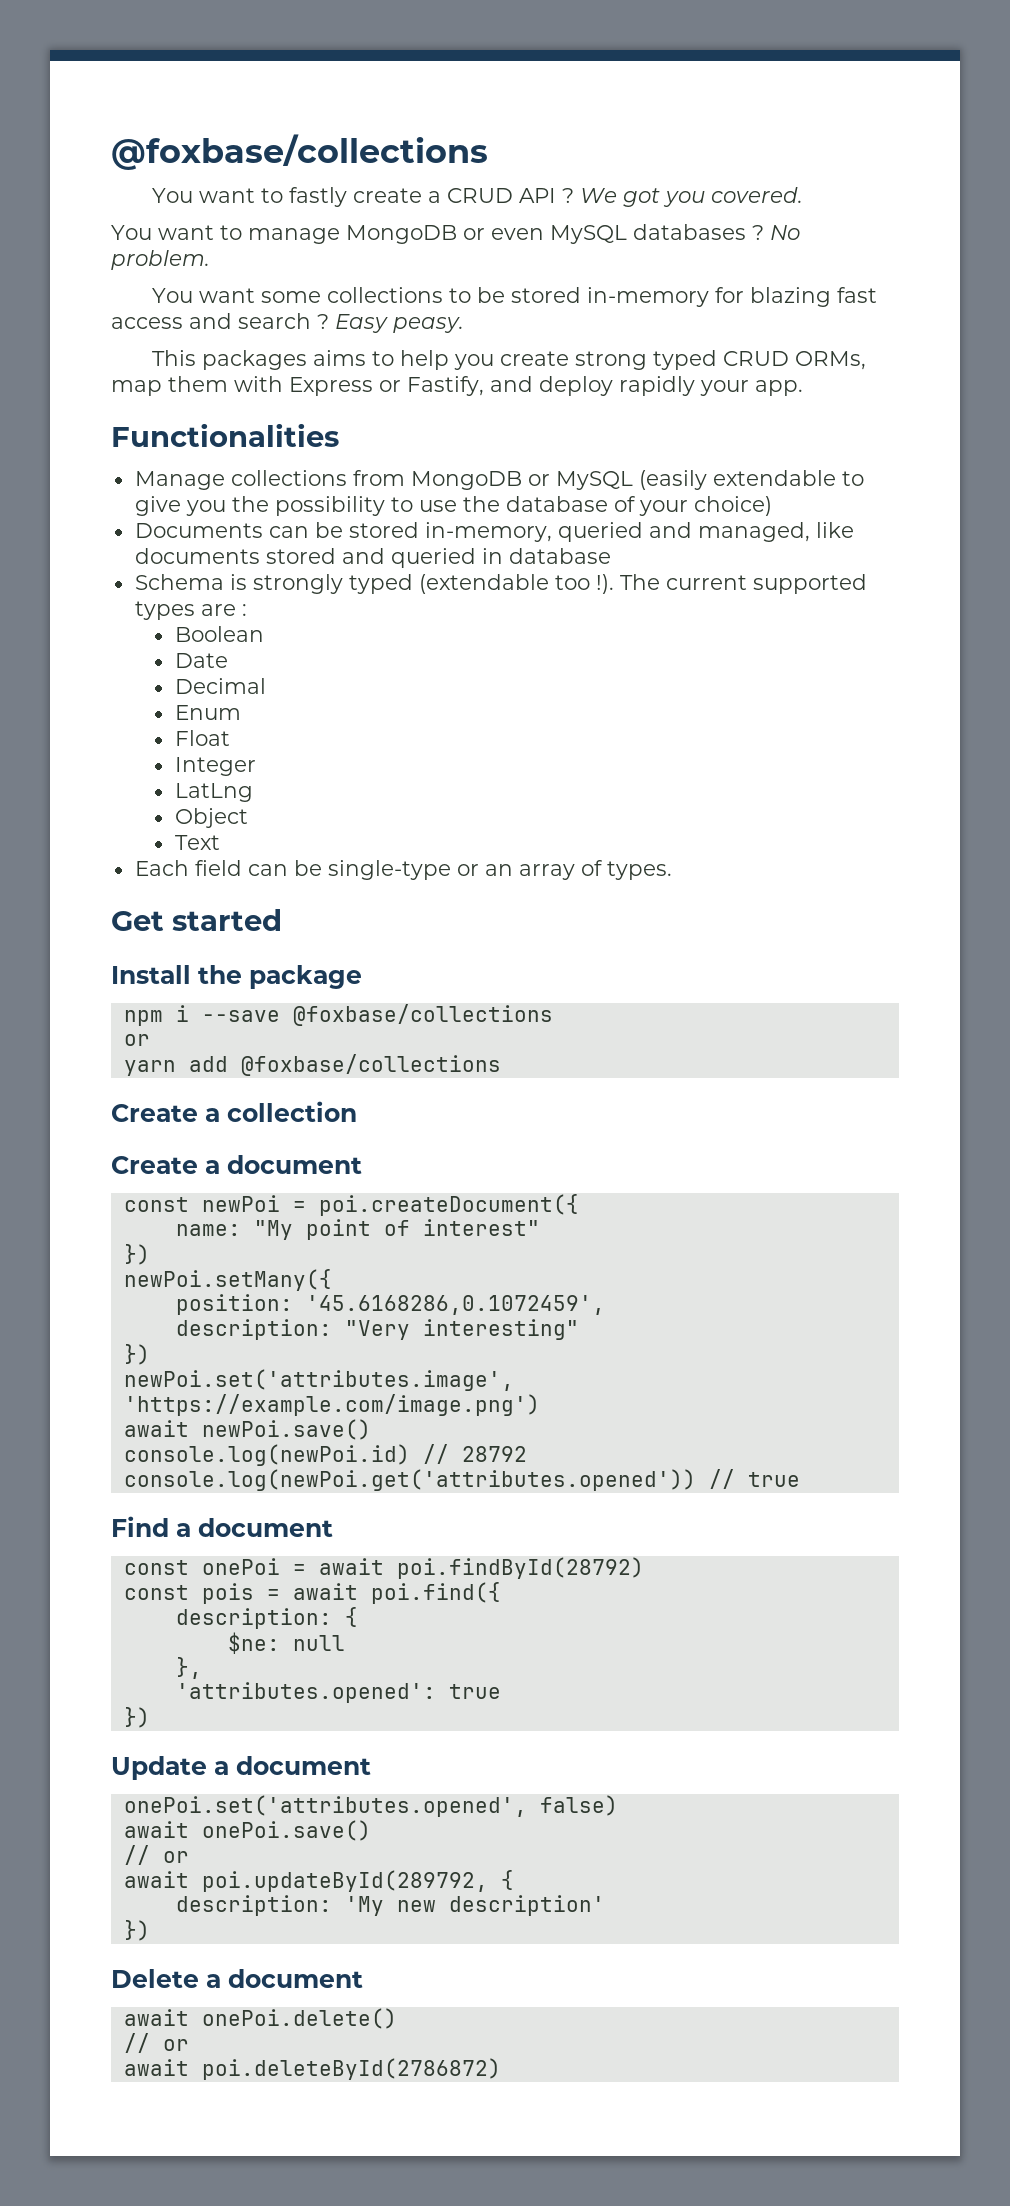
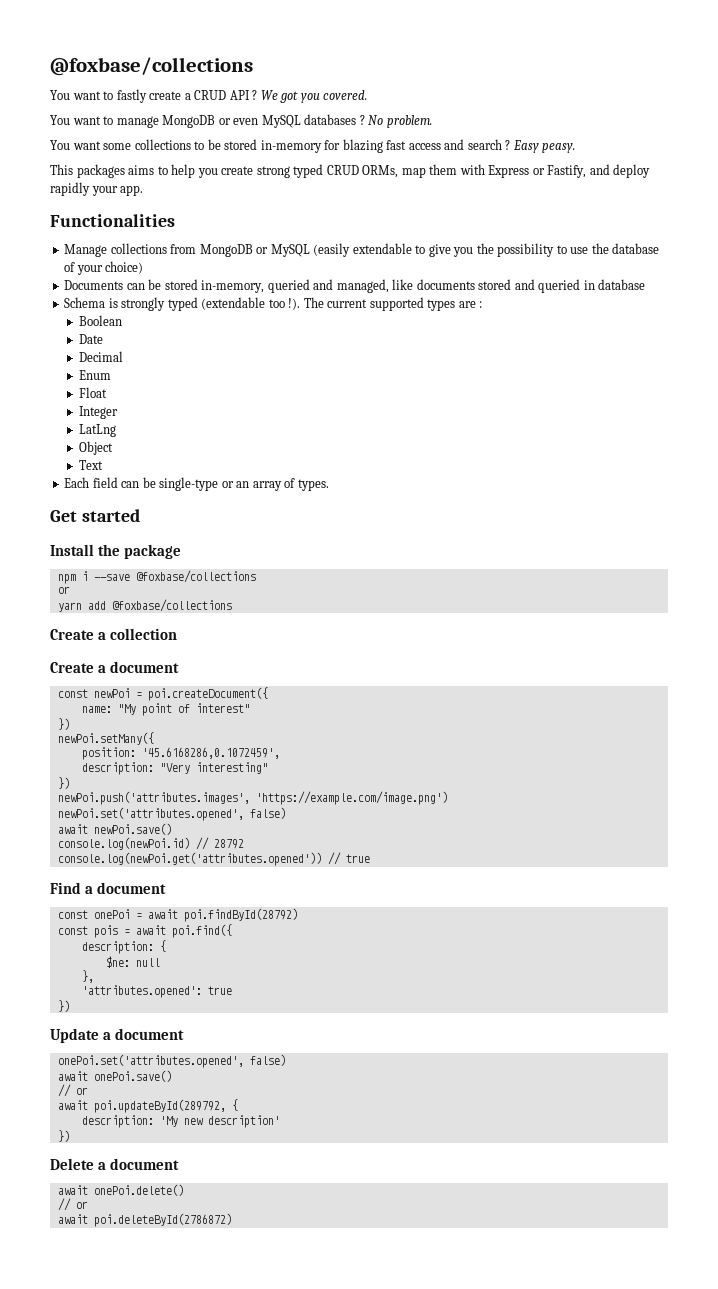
[123,1369,514,1391] newPoi.set('attributes.image', -> [57,791,250,805] newPoi.push('attributes.images',
(540, 1405) none -> [57,807,286,821] // newPoi.set('attributes.opened', false)

